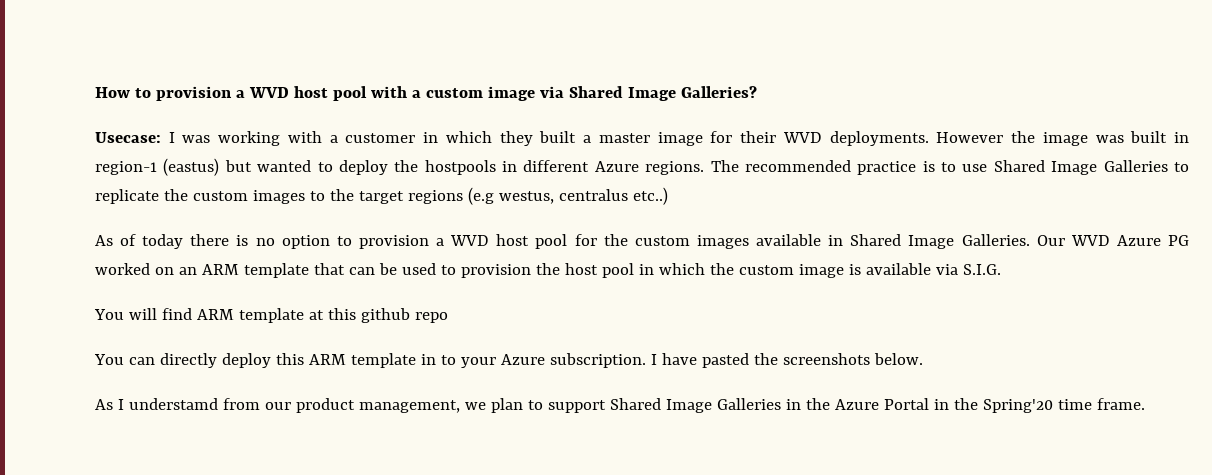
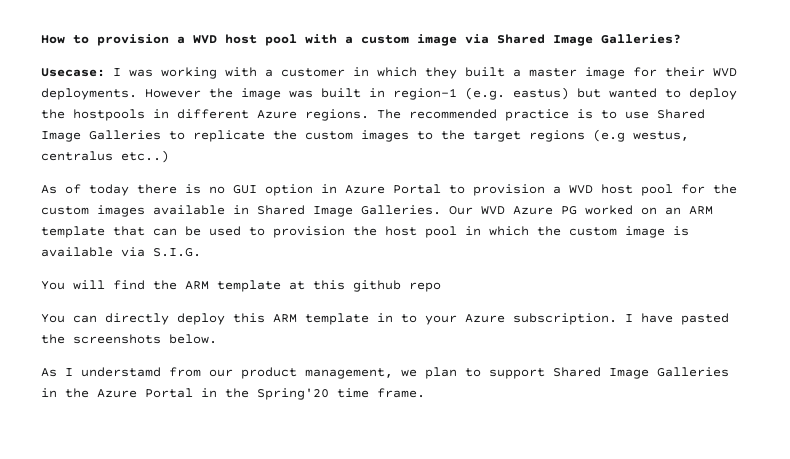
[163,158,220,176] (eastus) -> [465,87,569,100] (e.g. eastus)
[281,235,330,249] option -> [233,184,441,196] GUI option in Azure Portal
(192, 314) none -> [153,280,177,290] the

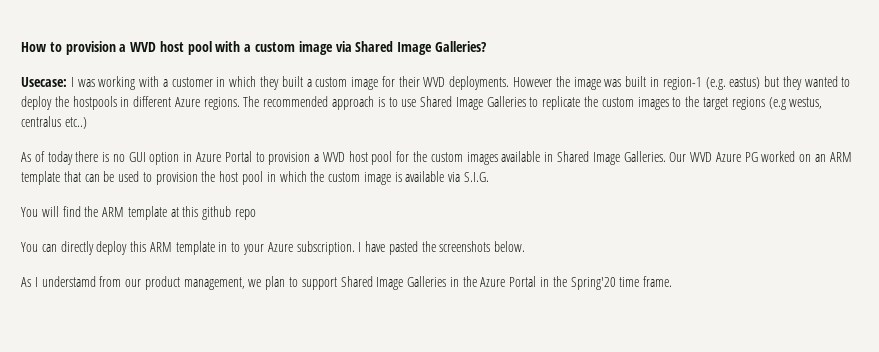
[529,68,577,77] master -> [315,77,348,87] custom
(601, 93) none -> [782,76,802,90] they
[505,109,569,121] practice -> [332,96,375,110] approach

